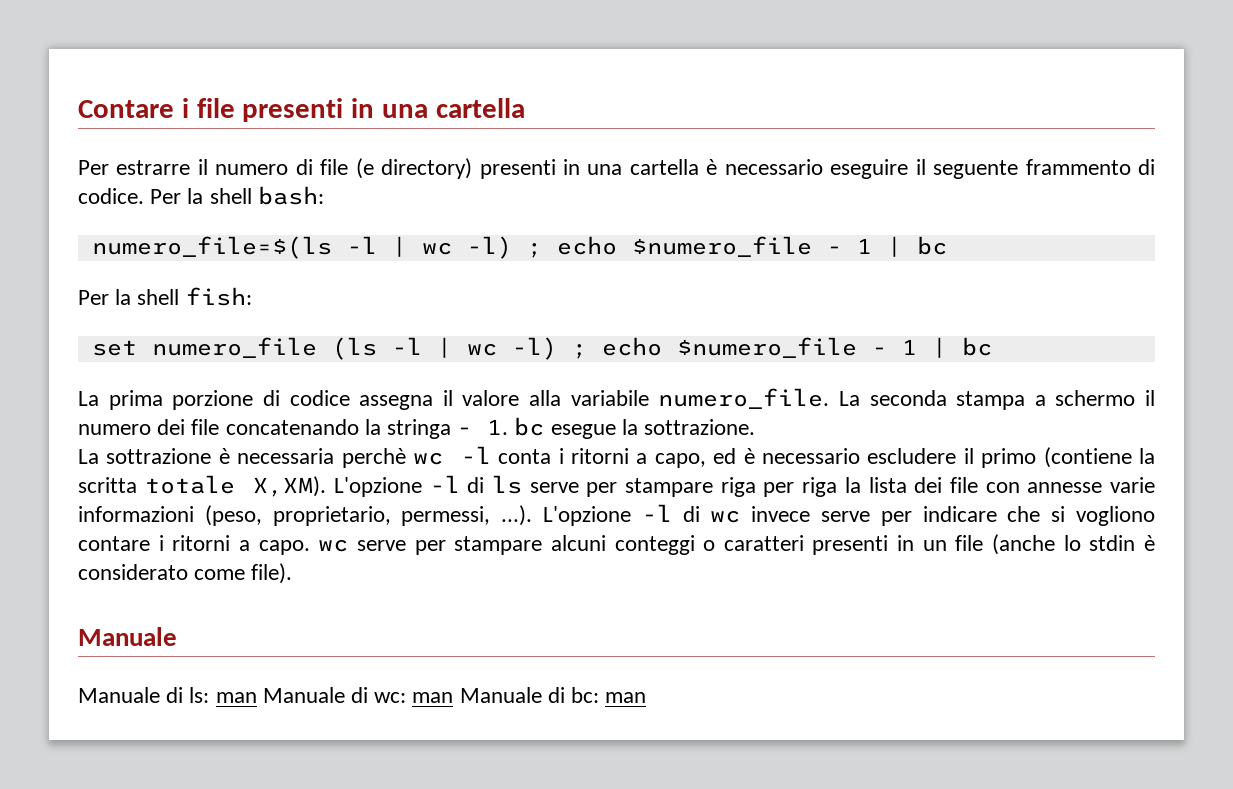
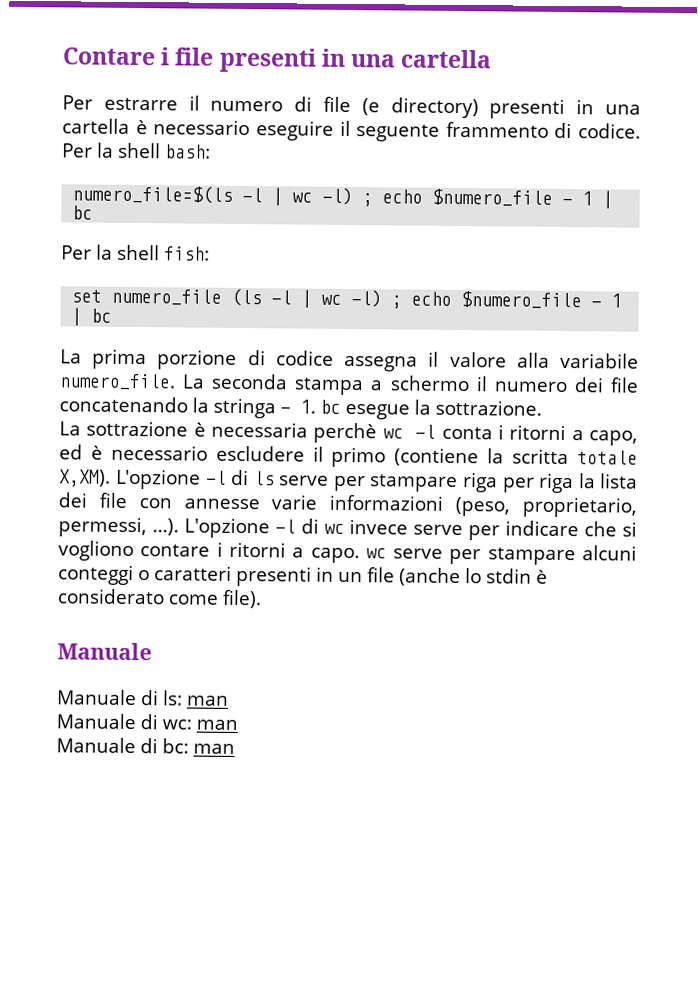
(257, 697) none -> (229, 700) //
(454, 697) none -> (238, 724) //

